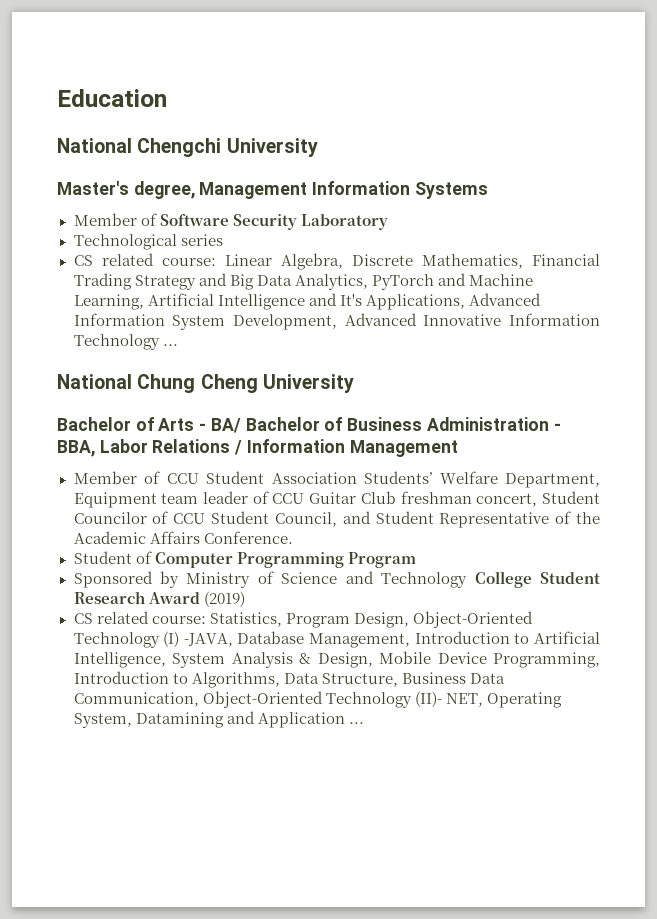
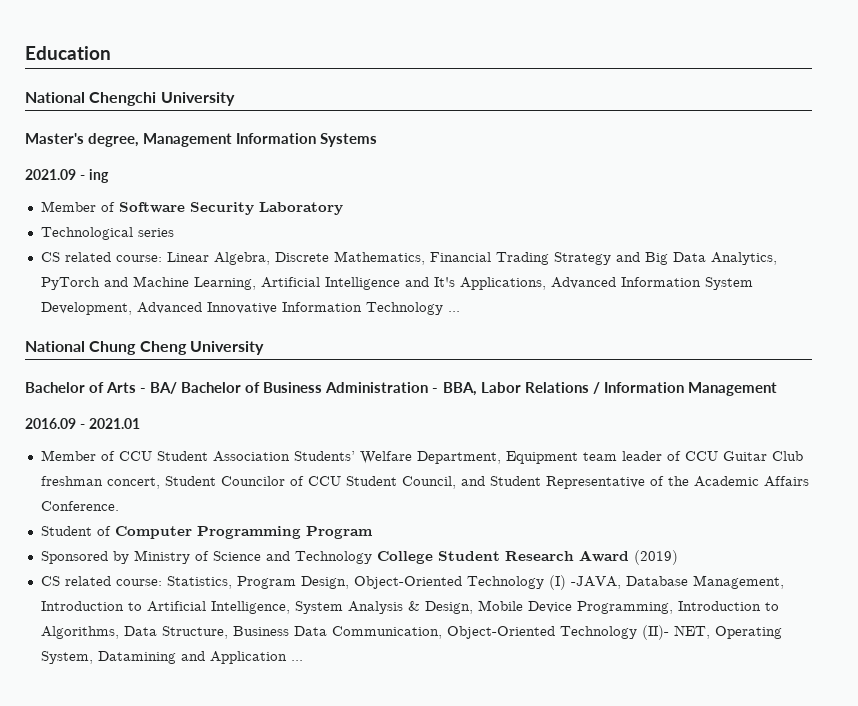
(488, 190) none -> [25,169,109,183] // 2021.09 - ing
(458, 448) none -> [25,418,140,429] // 2016.09 - 2021.01

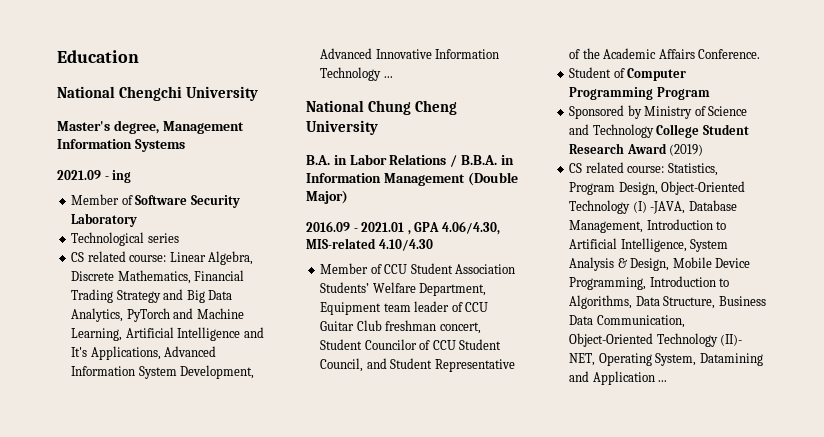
[25,382,477,396] Bachelor of Arts - BA/ Bachelor of Business Administration - BBA, -> [306,155,347,165] B.A. in
(600, 388) none -> [460,155,514,165] B.B.A. in
(777, 389) none -> [467,172,518,186] [306,190,348,204] (Double Major)
(140, 423) none -> [407,221,500,235] [306,238,433,251] , GPA 4.06/4.30, MIS-related 4.10/4.30

